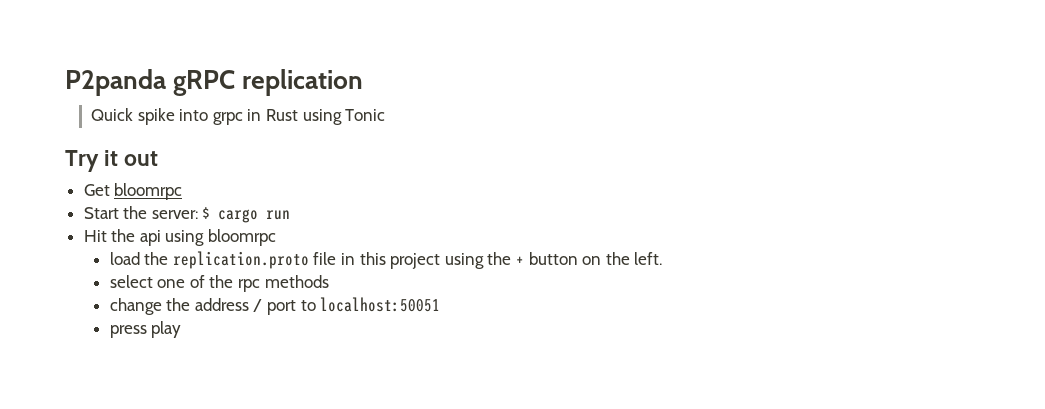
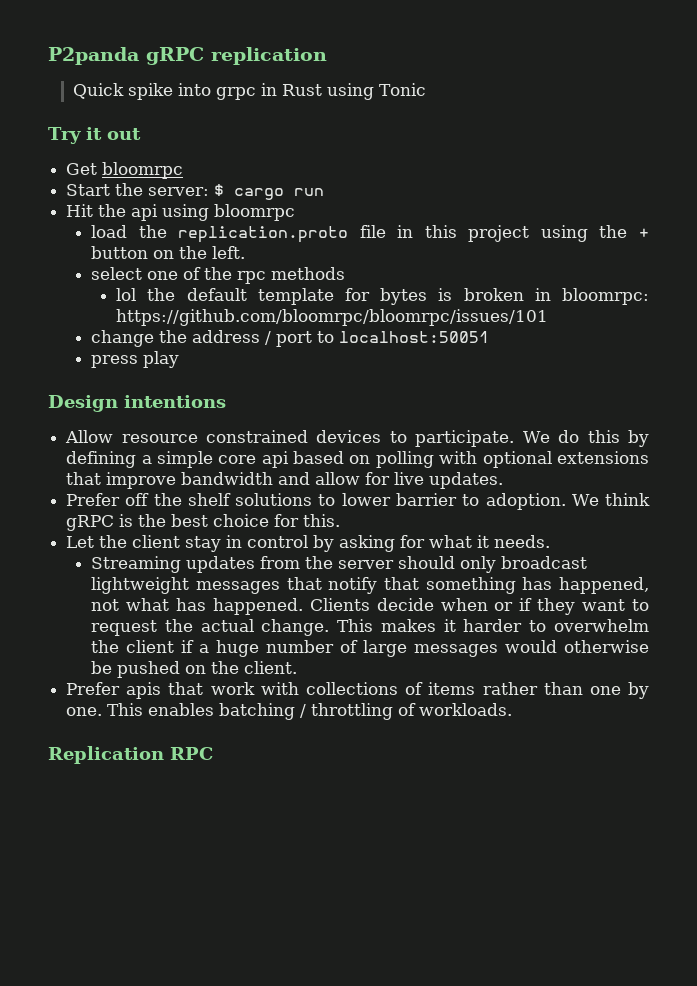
(329, 281) none -> [116,288,649,305] [116,309,549,326] // lol the default template for bytes is broken in bloomrpc: https://github.com/bloomrpc/bloomrpc/issues/101
(182, 329) none -> [48,395,226,412] [65,430,649,447] [66,451,649,468] [66,472,504,489] [66,493,650,510] [66,514,341,531] [66,535,551,552] [91,556,588,573] [91,577,649,594] [91,598,649,615] [91,619,650,636] [91,640,649,657] [91,661,298,678] [66,682,649,699] [66,703,513,720] [48,746,213,764] // Design intentions // Allow resource constrained devices to participate. We do this by defining a simple core api based on polling with optional extensions that improve bandwidth and allow for live updates. // Prefer off the shelf solutions to lower barrier to adoption. We think gRPC is the best choice for this. // Let the client stay in control by asking for what it needs. // Streaming updates from the server should only broadcast lightweight messages that notify that something has happened, not what has happened. Clients decide when or if they want to request the actual change. This makes it harder to overwhelm the client if a huge number of large messages would otherwise be pushed on the client. // Prefer apis that work with collections of items rather than one by one. This enables batching / throttling of workloads. // Replication RPC

